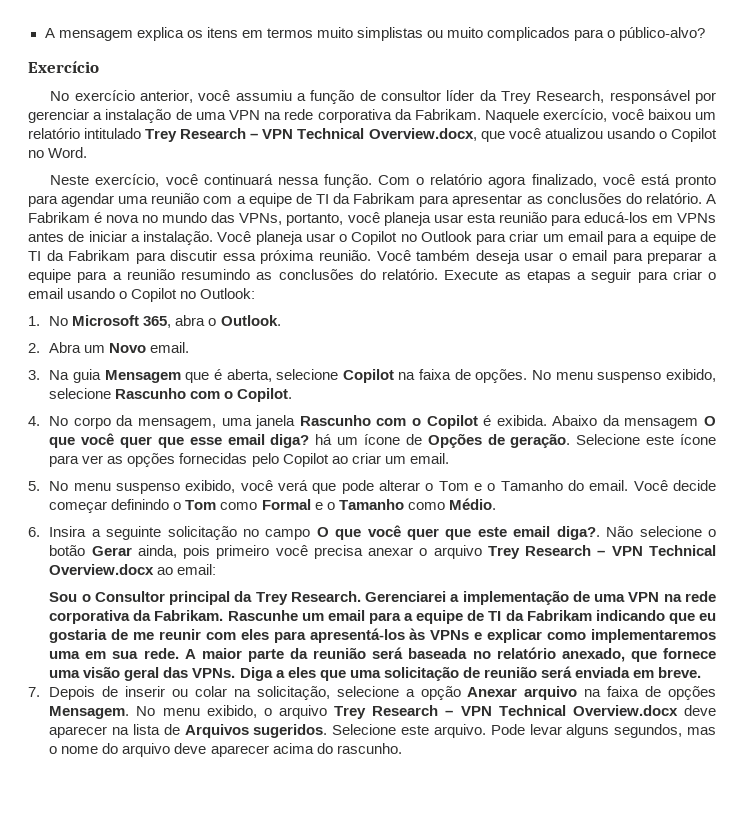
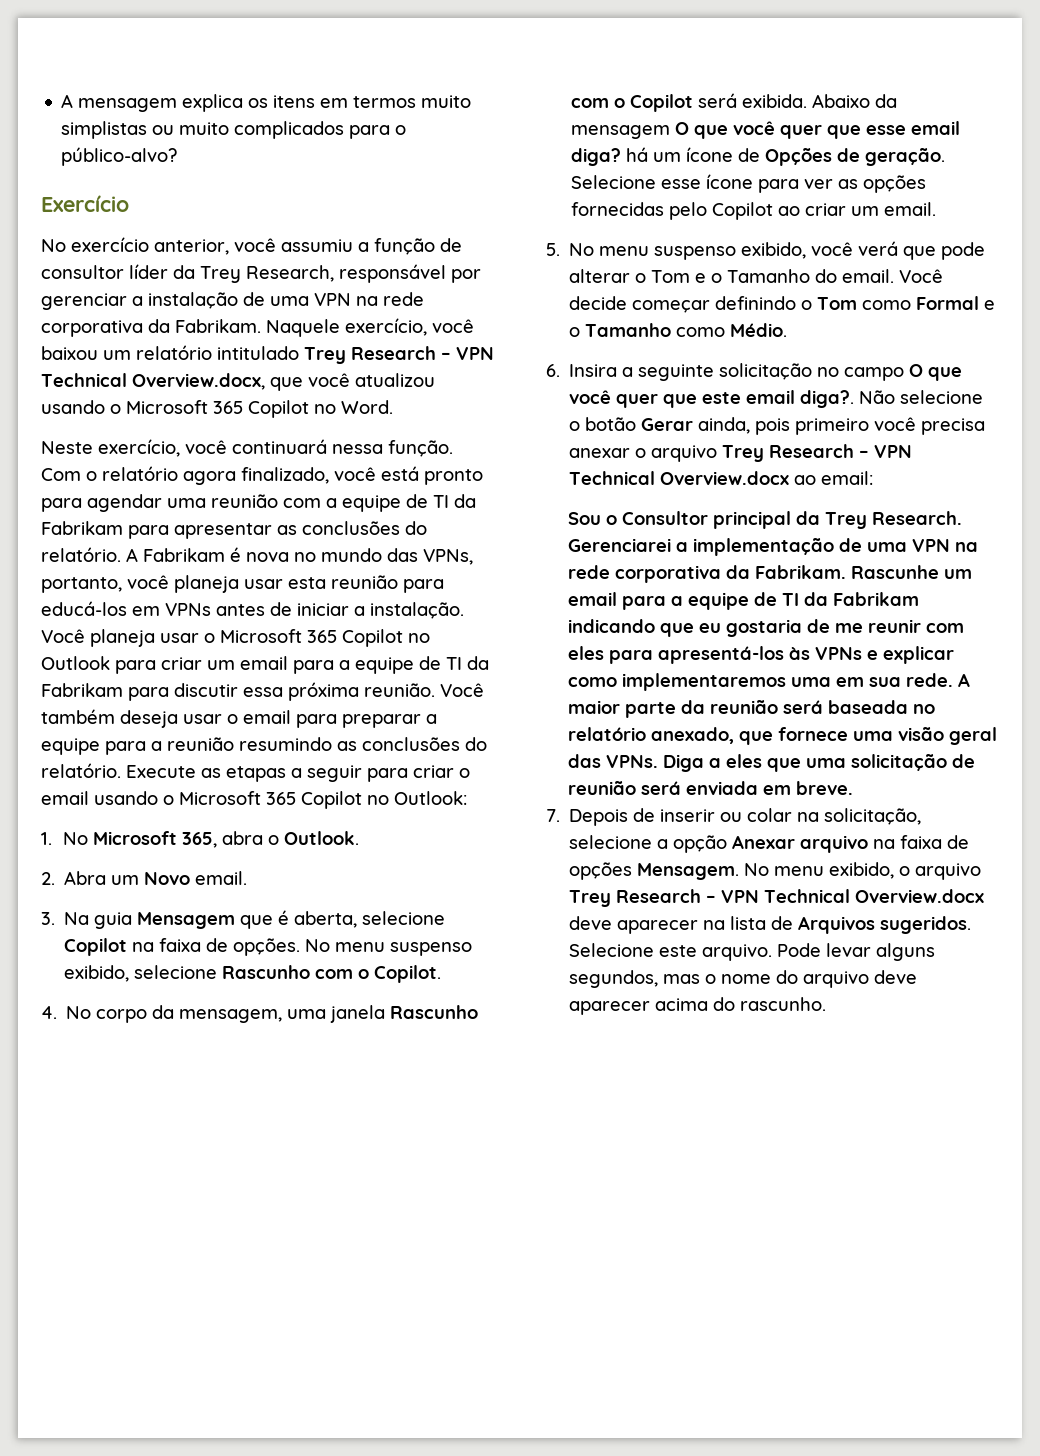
(667, 135) none -> [126,400,243,414] Microsoft 365
(348, 238) none -> [220,629,337,643] Microsoft 365
(128, 295) none -> [179,791,296,805] Microsoft 365
[483,415,492,426] é -> [698,93,738,108] será
[646,435,675,445] este -> [661,179,702,189] esse

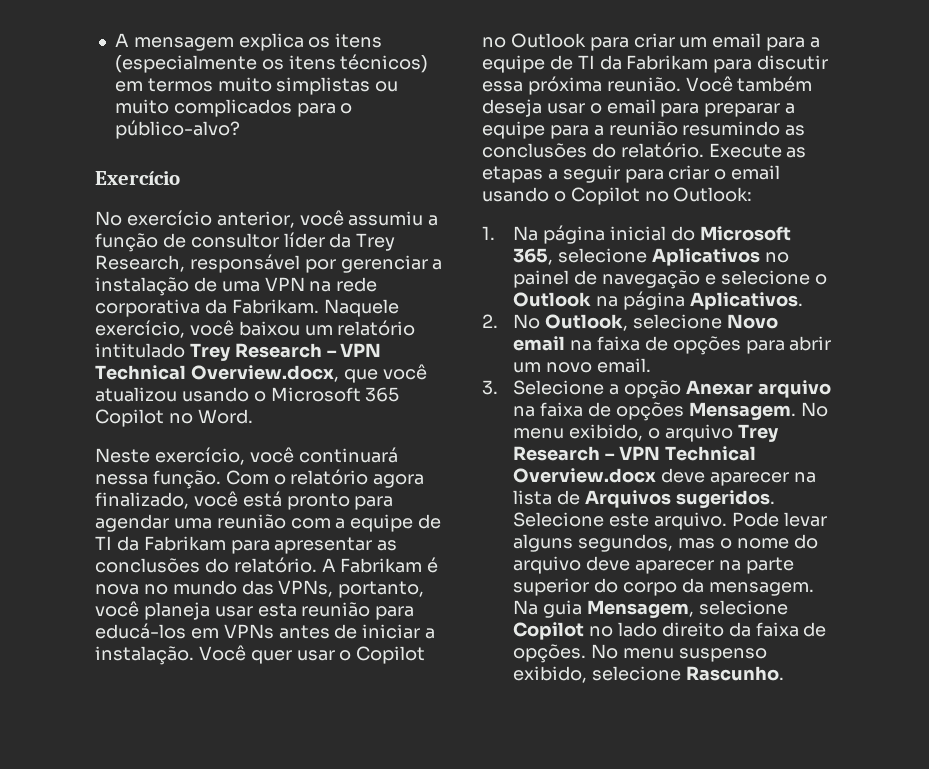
(316, 101) none -> [114,54,429,73] (especialmente os itens técnicos)
[90,629,337,647] planeja usar o Microsoft 365 -> [250,650,352,664] quer usar o
[179,791,296,805] Microsoft 365 -> (566, 196) none
[63,831,360,848] [41,871,248,885] [41,910,446,929] [64,938,473,956] [64,965,442,983] [41,1005,479,1023] [571,93,898,112] [571,121,961,139] [571,147,946,166] [571,174,927,193] [571,202,937,220] [546,241,986,260] [569,269,944,283] [569,296,996,313] [569,323,788,337] [546,363,963,381] [569,390,984,408] [569,417,986,435] [569,444,913,462] [569,471,874,485] [568,511,963,529] [568,538,979,556] [568,565,973,583] [568,592,920,610] [568,619,965,637] [568,646,955,664] [568,673,971,691] [568,700,936,718] [568,727,998,745] [568,754,976,772] [568,781,854,795] [546,808,922,826] [569,835,653,849] No Microsoft 365, abra o Outlook. // 2. Abra um Novo email. // 3. Na guia Mensagem que é aberta, selecione Copilot na faixa de opções. No menu suspenso exibido, selecione Rascunho com o Copilot. // 4. No corpo da mensagem, uma janela Rascunho com o Copilot será exibida. Abaixo da mensagem O que você quer que esse email diga? há um ícone de Opções de geração. Selecione esse ícone para ver as opções fornecidas pelo Copilot ao criar um email. // 5. No menu suspenso exibido, você verá que pode alterar o Tom e o Tamanho do email. Você decide começar definindo o Tom como Formal e o Tamanho como Médio. // 6. Insira a seguinte solicitação no campo O que você quer que este email diga?. Não selecione o botão Gerar ainda, pois primeiro você precisa anexar o arquivo Trey Research – VPN Technical Overview.docx ao email: // Sou o Consultor principal da Trey Research. Gerenciarei a implementação de uma VPN na rede corporativa da Fabrikam. Rascunhe um email para a equipe de TI da Fabrikam indicando que eu gostaria de me reunir com eles para apresentá-los às VPNs e explicar como implementaremos uma em sua rede. A maior parte da reunião será baseada no relatório anexado, que fornece uma visão geral das VPNs. Diga a eles que uma solicitação de reunião será enviada em breve. // 7. Depois de inserir ou colar na solicitação, selecione -> [513,225,791,244] [513,248,789,266] [513,270,827,289] [513,291,803,310] [482,314,778,331] [513,336,832,355] [513,358,651,373] [482,380,605,395] Na página inicial do Microsoft 365, selecione Aplicativos no painel de navegação e selecione o Outlook na página Aplicativos. // 2. No Outlook, selecione Novo email na faixa de opções para abrir um novo email. // 3. Selecione
[655,997,827,1011] acima do rascunho. -> [718,557,794,574] [513,578,814,596] [513,600,788,618] [513,622,827,640] [513,644,767,663] [513,666,784,683] na parte superior do corpo da mensagem. Na guia Mensagem, selecione Copilot no lado direito da faixa de opções. No menu suspenso exibido, selecione Rascunho.

